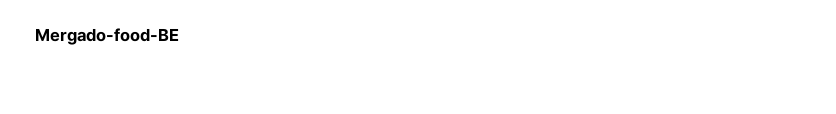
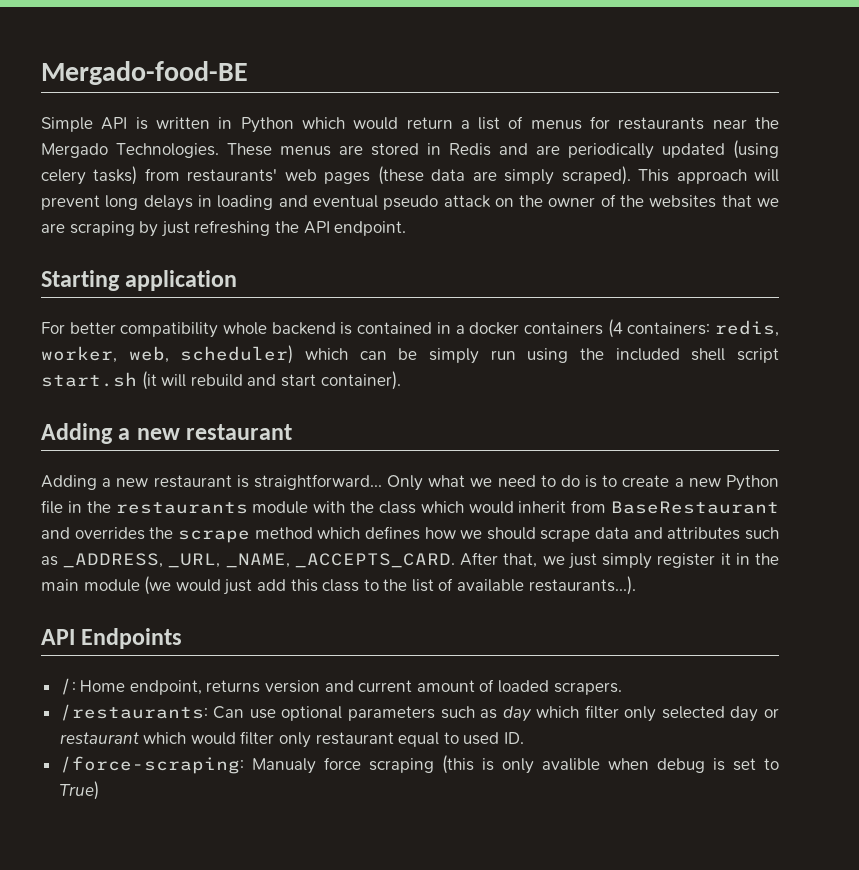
(179, 36) none -> [41,116,779,133] [41,140,779,159] [41,166,779,185] [41,194,779,211] [41,220,407,237] [41,270,238,291] [41,319,779,338] [41,345,779,364] [41,371,401,390] [41,423,293,444] [41,474,779,491] [41,500,779,514] [41,526,779,543] [41,552,779,569] [41,576,636,595] [41,628,183,649] [59,678,622,695] [59,704,780,722] [59,731,525,748] [59,755,779,774] [59,781,99,800] // Simple API is written in Python which would return a list of menus for restaurants near the Mergado Technologies. These menus are stored in Redis and are periodically updated (using celery tasks) from restaurants' web pages (these data are simply scraped). This approach will prevent long delays in loading and eventual pseudo attack on the owner of the websites that we are scraping by just refreshing the API endpoint. // Starting application // For better compatibility whole backend is contained in a docker containers (4 containers: redis, worker, web, scheduler) which can be simply run using the included shell script start.sh (it will rebuild and start container). // Adding a new restaurant // Adding a new restaurant is straightforward... Only what we need to do is to create a new Python file in the restaurants module with the class which would inherit from BaseRestaurant and overrides the scrape method which defines how we should scrape data and attributes such as _ADDRESS, _URL, _NAME, _ACCEPTS_CARD. After that, we just simply register it in the main module (we would just add this class to the list of available restaurants...). // API Endpoints // /: Home endpoint, returns version and current amount of loaded scrapers. // /restaurants: Can use optional parameters such as day which filter only selected day or restaurant which would filter only restaurant equal to used ID. // /force-scraping: Manualy force scraping (this is only avalible when debug is set to True)

